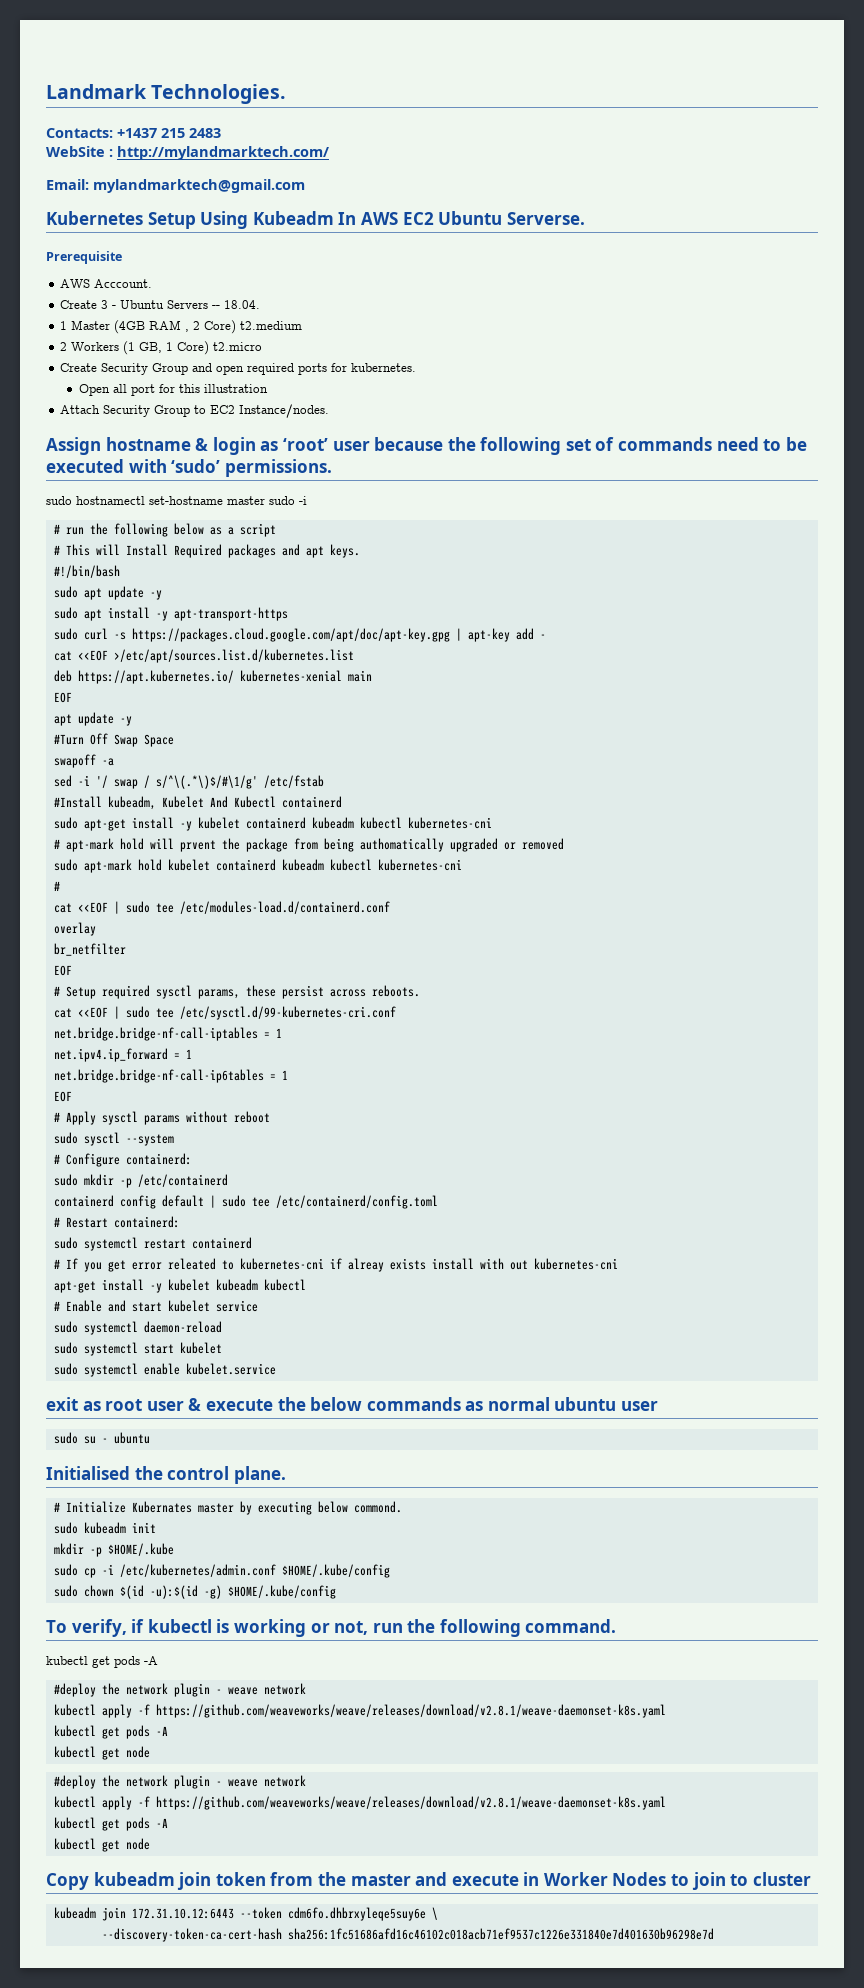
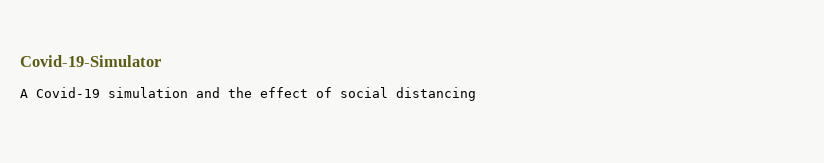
[46,84,287,104] [46,128,221,138] [46,146,329,160] [46,179,305,193] [46,211,585,229] [46,251,122,264] [60,279,153,288] [60,300,261,309] [60,320,303,334] [60,341,263,355] [60,363,417,375] [78,384,268,396] [60,404,330,418] [46,437,807,455] [46,459,332,477] [46,496,307,505] [53,523,276,537] [53,544,360,558] [53,565,120,578] [53,586,162,600] [53,607,288,621] [53,628,546,642] [53,649,354,663] [53,670,372,684] [53,692,72,703] [53,712,132,726] [53,733,174,747] [53,754,114,768] [53,775,324,789] [53,796,342,810] [53,817,492,831] [53,838,564,852] [53,859,462,873] [53,881,60,891] [53,901,390,914] [53,922,96,936] [53,943,126,956] [53,965,72,976] [53,985,420,999] [53,1006,396,1020] [53,1027,282,1041] [53,1048,192,1062] [53,1069,288,1083] [53,1091,72,1102] [53,1111,270,1125] [53,1132,174,1146] [53,1153,192,1167] [53,1174,228,1188] [53,1195,438,1209] [53,1216,180,1228] [53,1237,252,1251] [53,1258,618,1272] [53,1279,306,1293] [53,1300,258,1312] [53,1321,222,1335] [53,1342,222,1356] [53,1363,276,1377] [46,1397,659,1411] [53,1432,150,1444] [46,1466,286,1484] [53,1501,402,1515] [53,1522,156,1534] [53,1543,174,1557] [53,1564,390,1578] [53,1585,336,1599] [46,1619,617,1637] [46,1656,158,1668] [53,1683,306,1697] [53,1704,666,1718] [53,1725,168,1739] [53,1746,150,1760] [53,1775,306,1789] [53,1796,666,1810] [53,1817,168,1831] [53,1838,150,1852] [46,1872,811,1890] [53,1907,438,1921] [101,1928,714,1942] Landmark Technologies. // Contacts: +1437 215 2483 // WebSite : http://mylandmarktech.com/ // Email: mylandmarktech@gmail.com // Kubernetes Setup Using Kubeadm In AWS EC2 Ubuntu Serverse. // Prerequisite // AWS Acccount. // Create 3 - Ubuntu Servers -- 18.04. // 1 Master (4GB RAM , 2 Core) t2.medium // 2 Workers (1 GB, 1 Core) t2.micro // Create Security Group and open required ports for kubernetes. // Open all port for this illustration // Attach Security Group to EC2 Instance/nodes. // Assign hostname & login as ‘root’ user because the following set of commands need to be executed with ‘sudo’ permissions. // sudo hostnamectl set-hostname master sudo -i // # run the following below as a script // # This will Install Required packages and apt keys. // #!/bin/bash // sudo apt update -y // sudo apt install -y apt-transport-https // sudo curl -s https://packages.cloud.google.com/apt/doc/apt-key.gpg | apt-key add - // cat <<EOF >/etc/apt/sources.list.d/kubernetes.list // deb https://apt.kubernetes.io/ kubernetes-xenial main // EOF // apt update -y // #Turn Off Swap Space // swapoff -a // sed -i '/ swap / s/^\(.*\)$/#\1/g' /etc/fstab // #Install kubeadm, Kubelet And Kubectl containerd // sudo apt-get install -y kubelet containerd kubeadm kubectl kubernetes-cni // # apt-mark hold will prvent the package from being authomatically upgraded or removed // sudo apt-mark hold kubelet containerd kubeadm kubectl kubernetes-cni // # // cat <<EOF | sudo tee /etc/modules-load.d/containerd.conf // overlay // br_netfilter // EOF // # Setup required sysctl params, these persist across reboots. // cat <<EOF | sudo tee /etc/sysctl.d/99-kubernetes-cri.conf // net.bridge.bridge-nf-call-iptables = 1 // net.ipv4.ip_forward = 1 // net.bridge.bridge-nf-call-ip6tables = 1 // EOF // # Apply sysctl params without reboot // sudo sysctl --system // # Configure containerd: // sudo mkdir -p /etc/containerd // containerd config default | sudo tee /etc/containerd/config.toml // # Restart containerd: // sudo systemctl restart containerd // # If you get error releated to kubernetes-cni if alreay exists install with out kubernetes-cni // apt-get install -y kubelet kubeadm kubectl // # Enable and start kubelet service // sudo systemctl daemon-reload // sudo systemctl start kubelet // sudo systemctl enable kubelet.service // exit as root user & execute the below commands as normal ubuntu user // sudo su - ubuntu // Initialised the control plane. // # Initialize Kubernates master by executing below commond. // sudo kubeadm init // mkdir -p $HOME/.kube // sudo cp -i /etc/kubernetes/admin.conf $HOME/.kube/config // sudo chown $(id -u):$(id -g) $HOME/.kube/config // To verify, if kubectl is working or not, run the following command. // kubectl get pods -A // #deploy the network plugin - weave network // kubectl apply -f https://github.com/weaveworks/weave/releases/download/v2.8.1/weave-daemonset-k8s.yaml // kubectl get pods -A // kubectl get node // #deploy the network plugin - weave network // kubectl apply -f https://github.com/weaveworks/weave/releases/download/v2.8.1/weave-daemonset-k8s.yaml // kubectl get pods -A // kubectl get node // Copy kubeadm join token from the master and execute in Worker Nodes to join to cluster // kubeadm join 172.31.10.12:6443 --token cdm6fo.dhbrxyleqe5suy6e \ // --discovery-token-ca-cert-hash sha256:1fc51686afd16c46102c018acb71ef9537c1226e331840e7d401630b96298e7d -> [20,55,161,67] [20,87,476,101] Covid-19-Simulator // A Covid-19 simulation and the effect of social distancing

